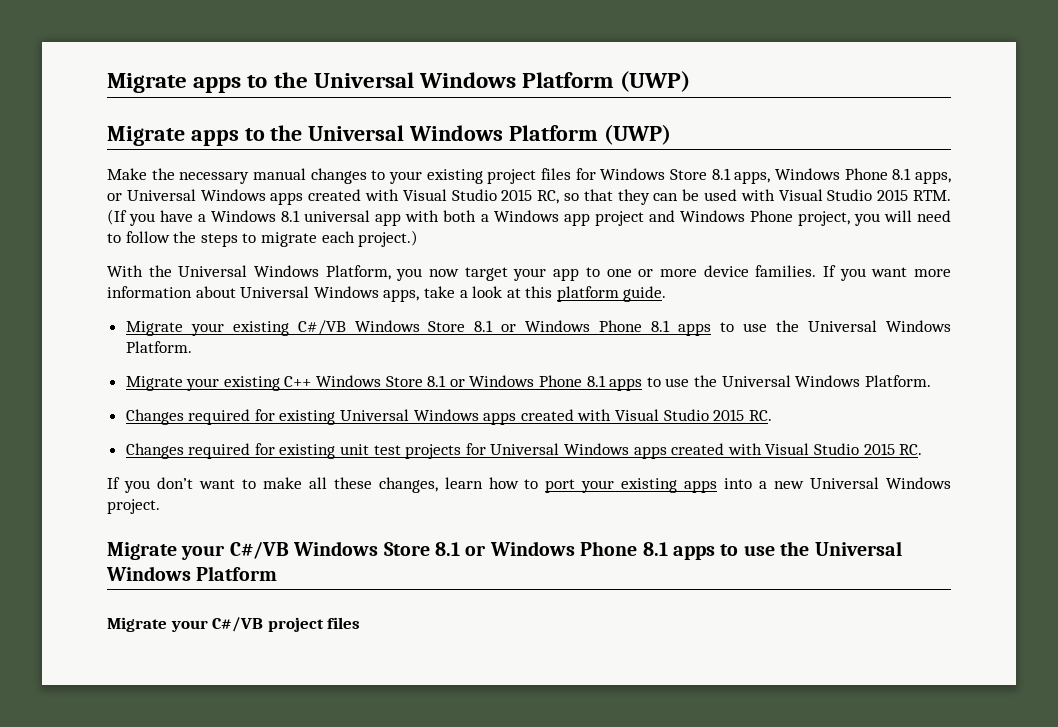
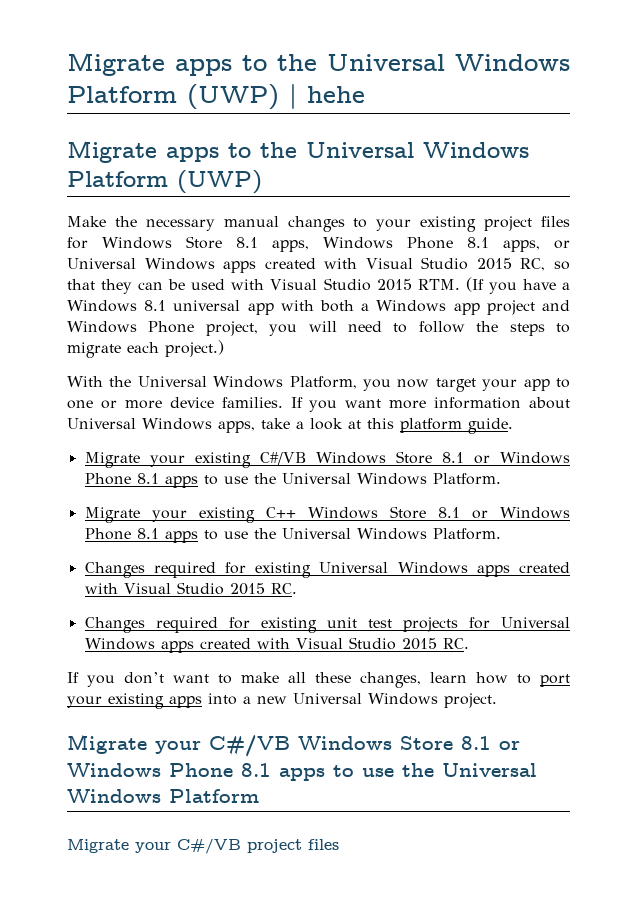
[107,71,691,93] Migrate apps to the Universal Windows Platform (UWP) -> [67,53,570,76] [67,84,365,110] Migrate apps to the Universal Windows Platform (UWP) | hehe

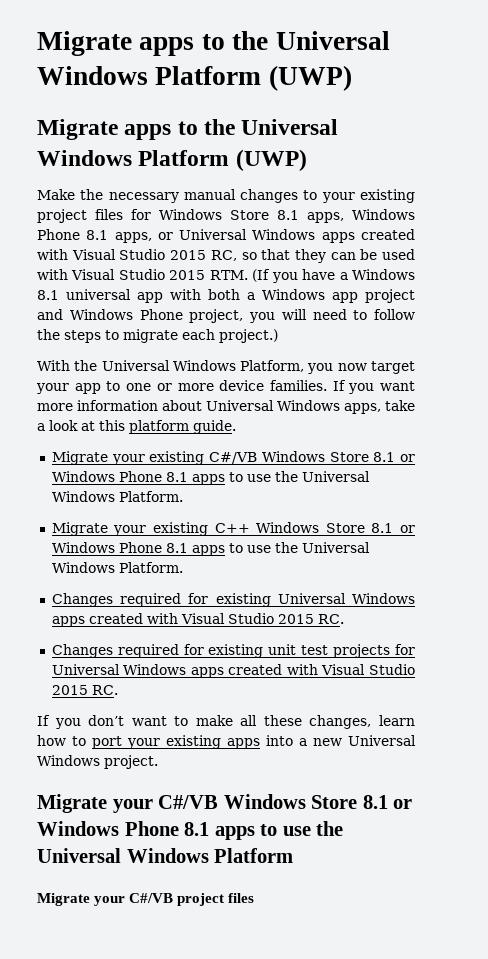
[67,53,570,76] [67,84,365,110] Migrate apps to the Universal Windows Platform (UWP) | hehe -> [37,31,390,56] [37,65,352,91] Migrate apps to the Universal Windows Platform (UWP)

